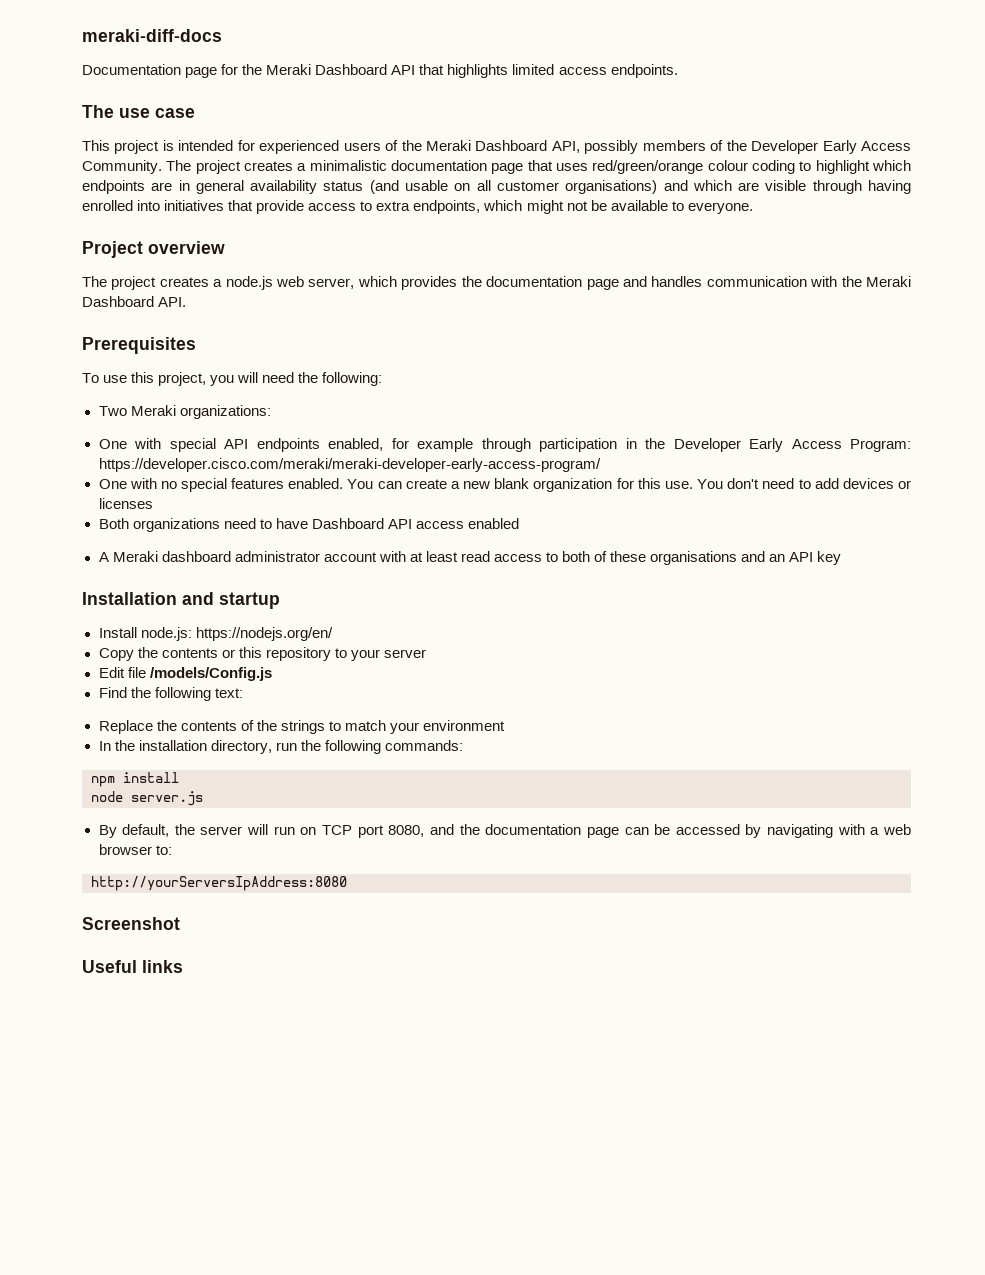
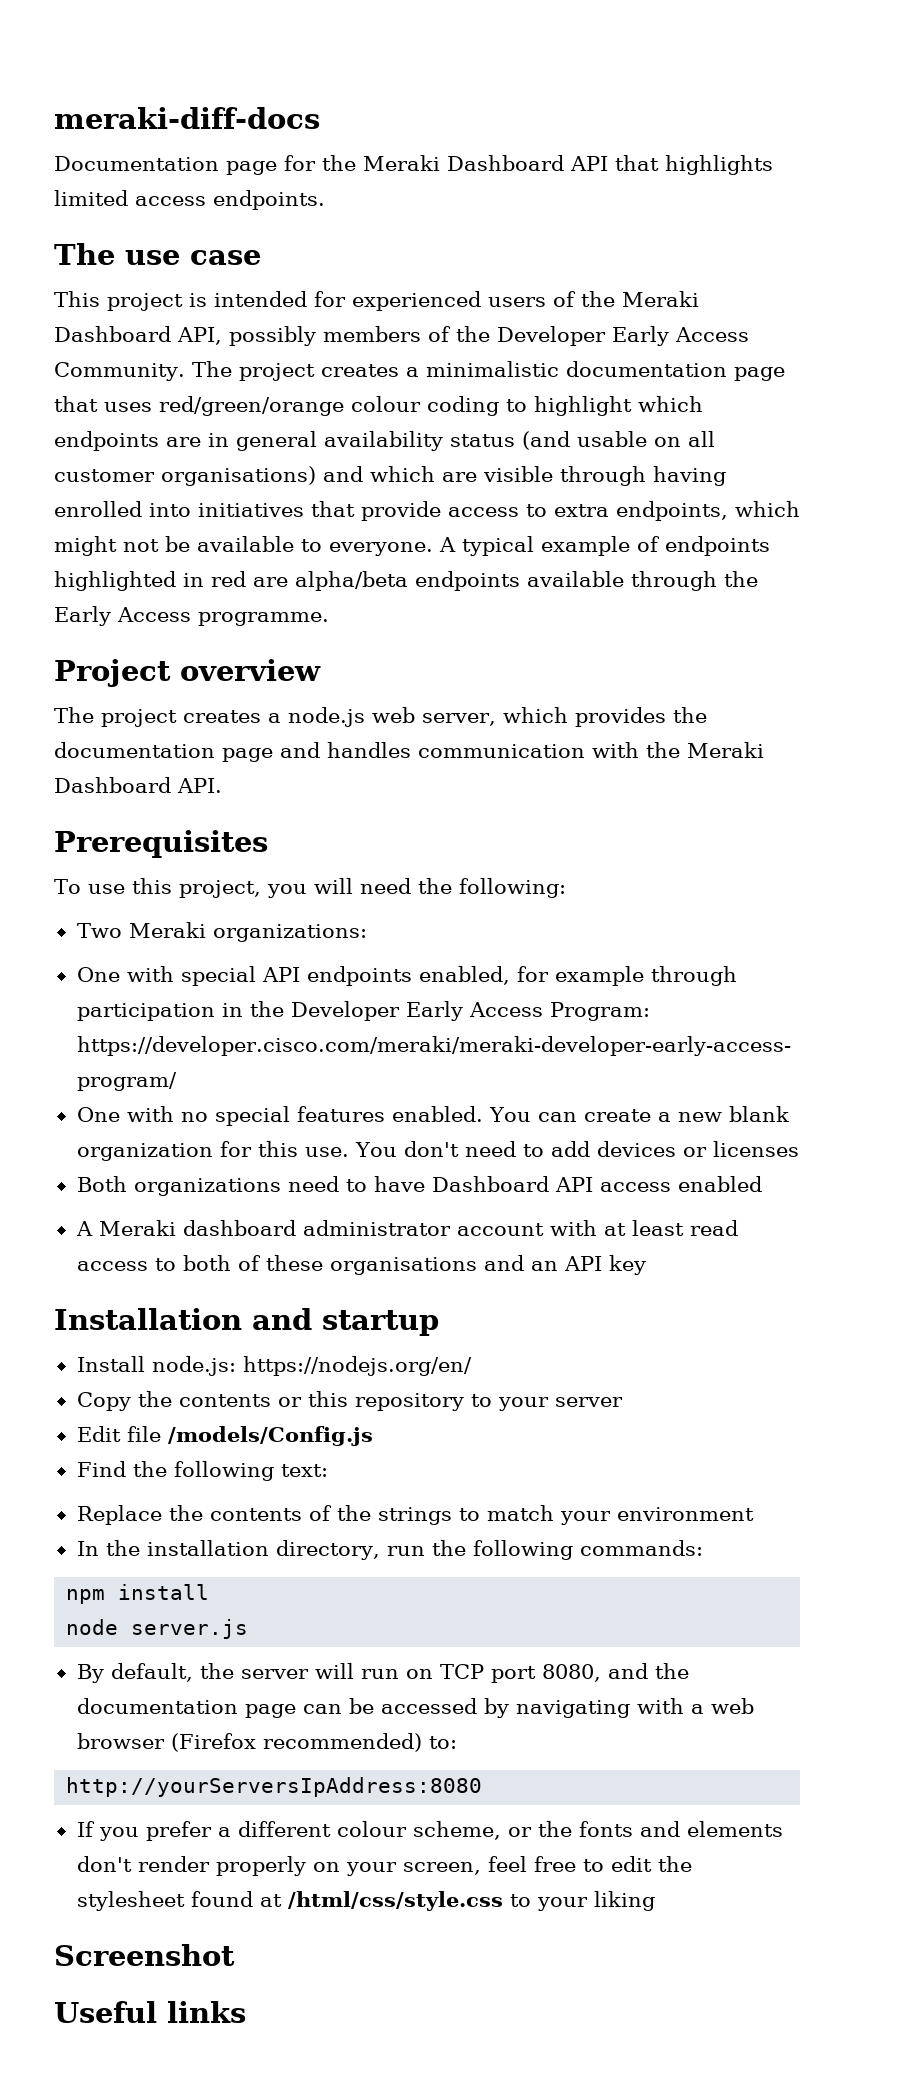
(753, 208) none -> [439,536,770,556] [54,571,758,591] [54,606,329,626] A typical example of endpoints highlighted in red are alpha/beta endpoints available through the Early Access programme.
(152, 849) none -> [170,1733,422,1752] (Firefox recommended)
(347, 883) none -> [76,1821,783,1841] [76,1856,692,1876] [76,1891,655,1911] // If you prefer a different colour scheme, or the fonts and elements don't render properly on your screen, feel free to edit the stylesheet found at /html/css/style.css to your liking

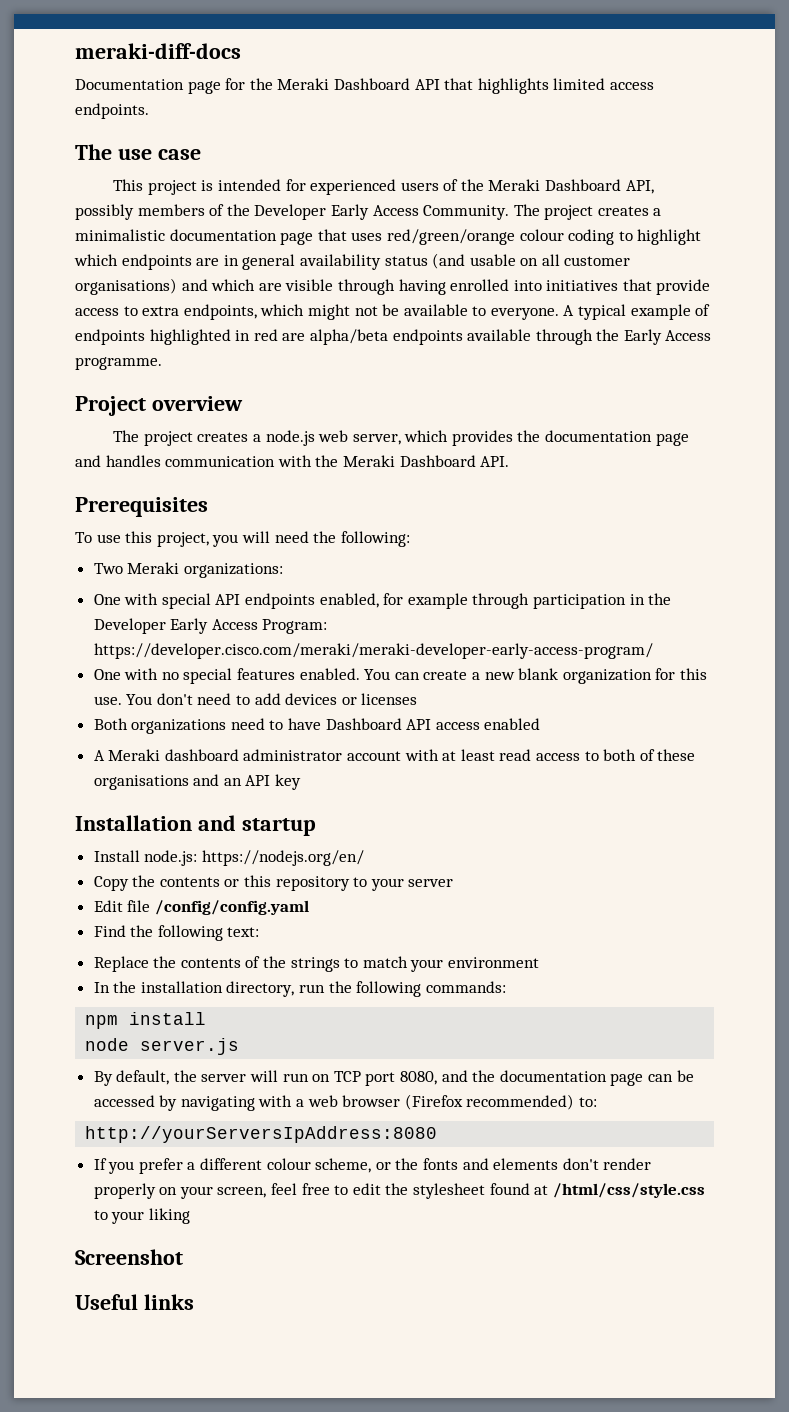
[167,1426,373,1446] /models/Config.js -> [154,900,309,915] /config/config.yaml

